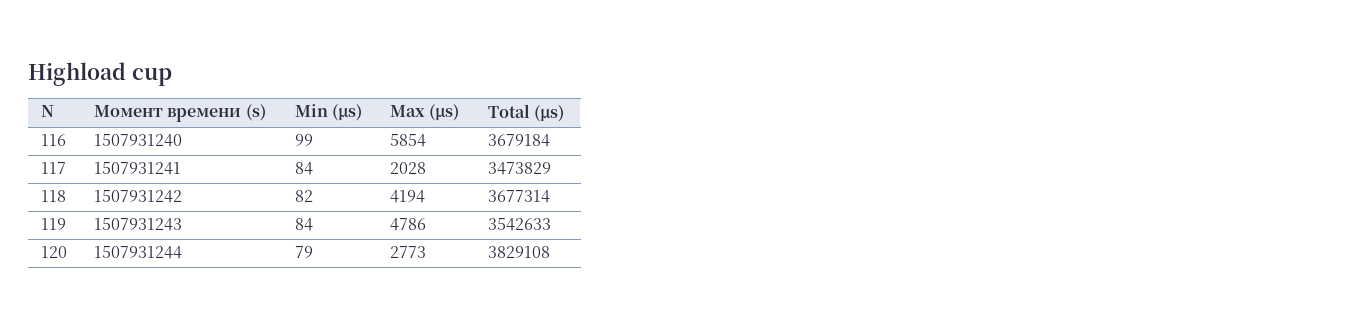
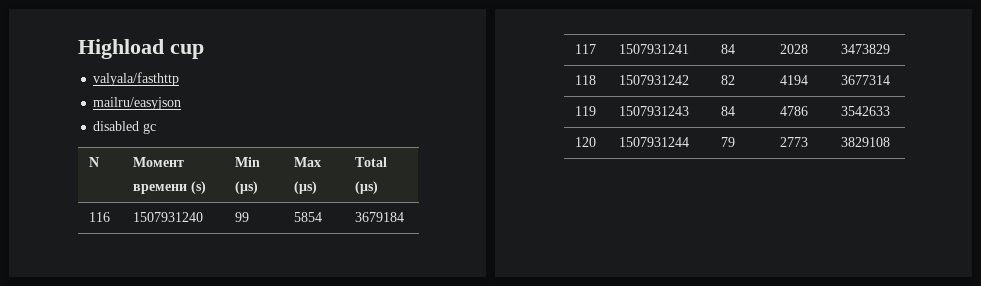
(172, 76) none -> [93,72,180,86] [93,97,182,110] [93,121,157,134] // valyala/fasthttp // mailru/easyjson // disabled gc

